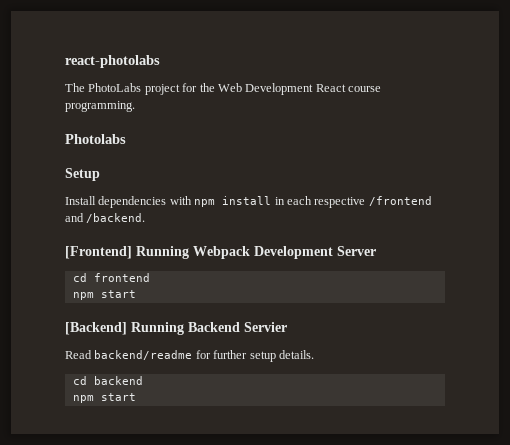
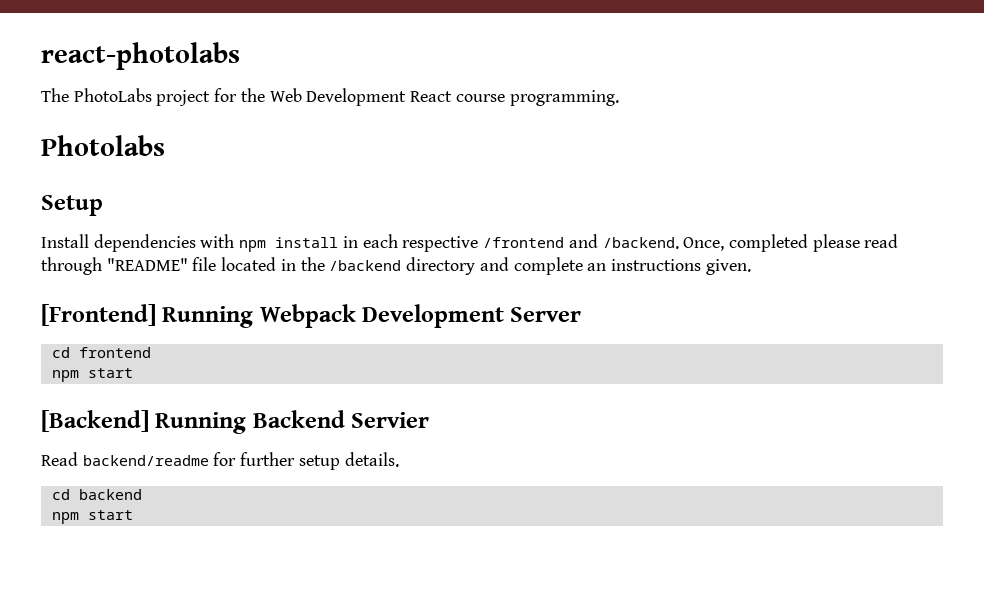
(146, 218) none -> [683,234,899,252] [41,257,751,275] Once, completed please read through "README" file located in the /backend directory and complete an instructions given.

